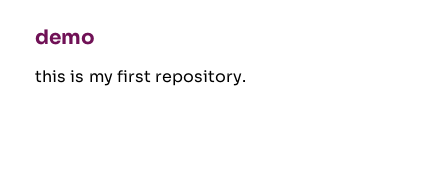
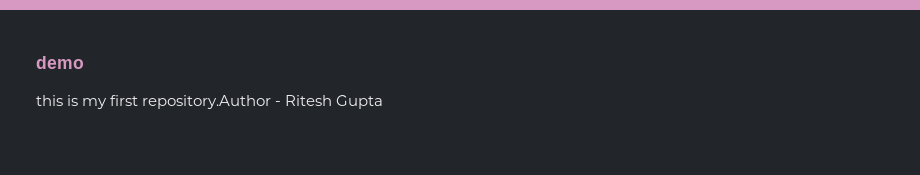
[155,70,247,86] repository. -> [142,95,384,109] repository.Author - Ritesh Gupta

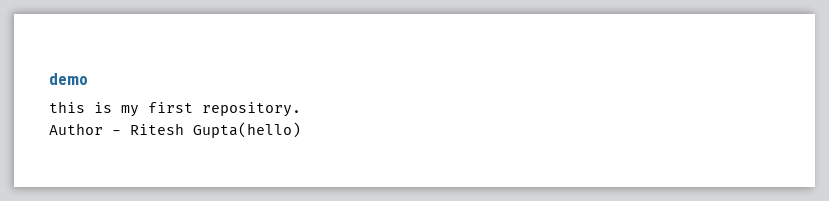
[142,95,272,109] repository.Author -> [202,102,301,117] [49,123,103,135] repository. // Author
[336,95,384,109] Gupta -> [193,122,301,138] Gupta(hello)

